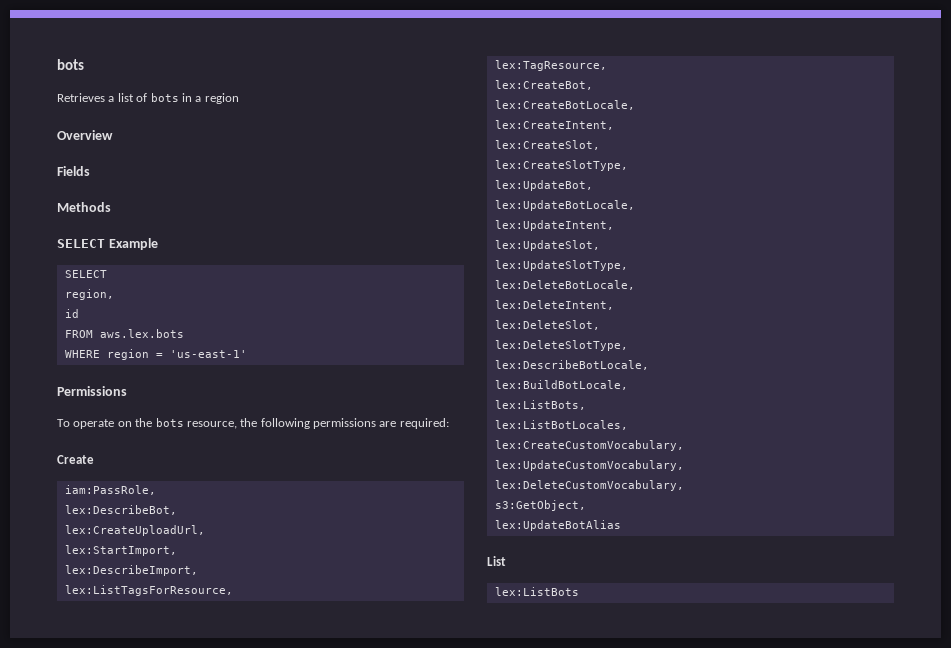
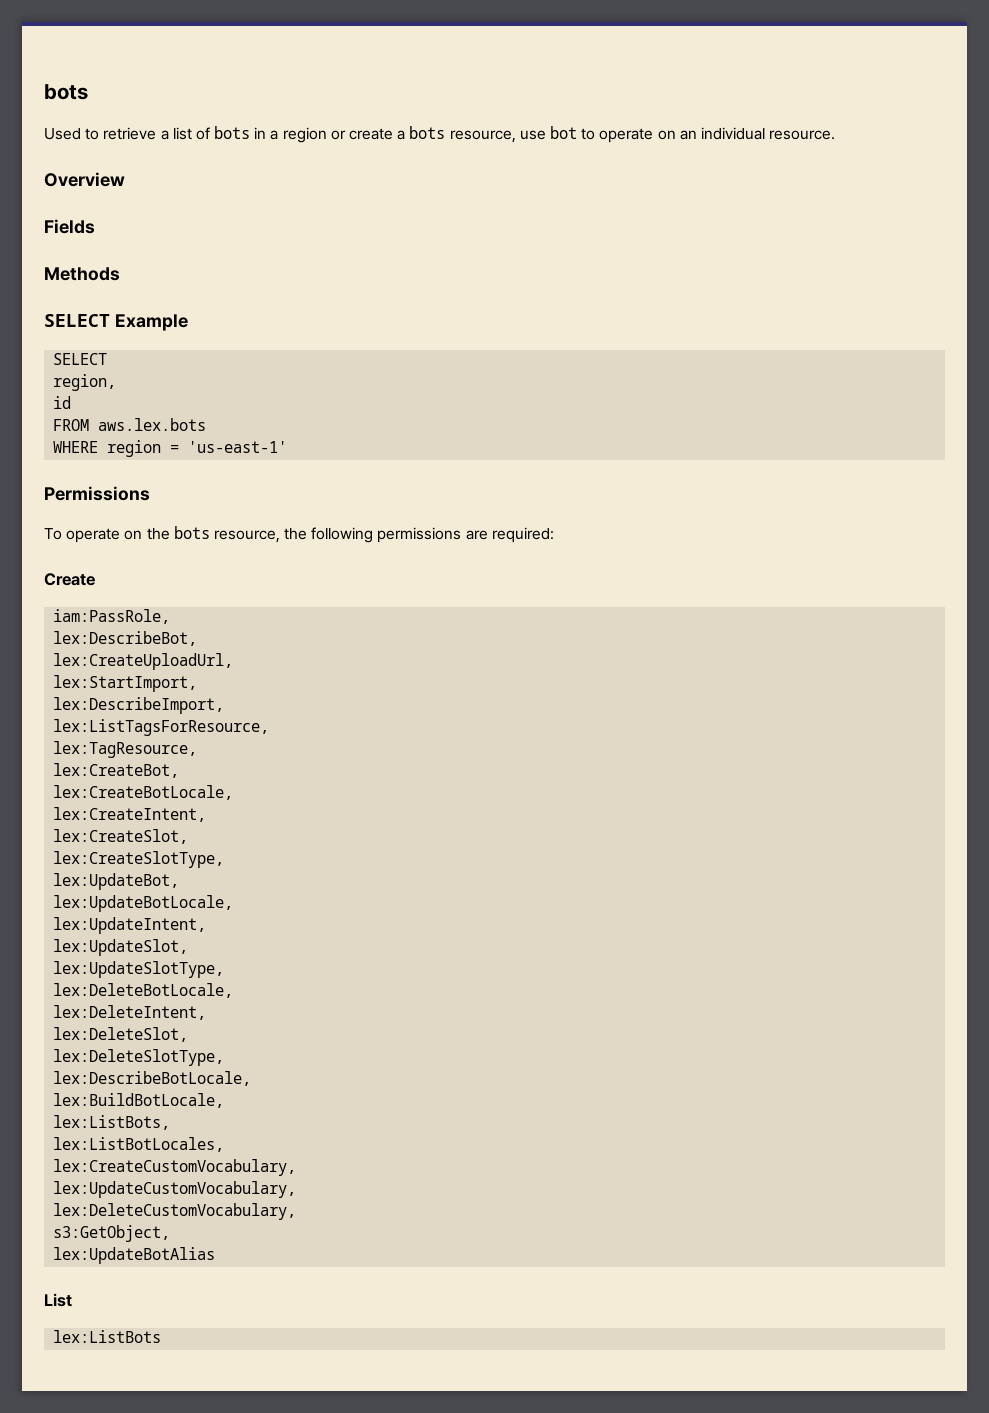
[57,93,105,102] Retrieves -> [44,127,157,140] Used to retrieve
(239, 98) none -> [330,126,836,143] or create a bots resource, use bot to operate on an individual resource.

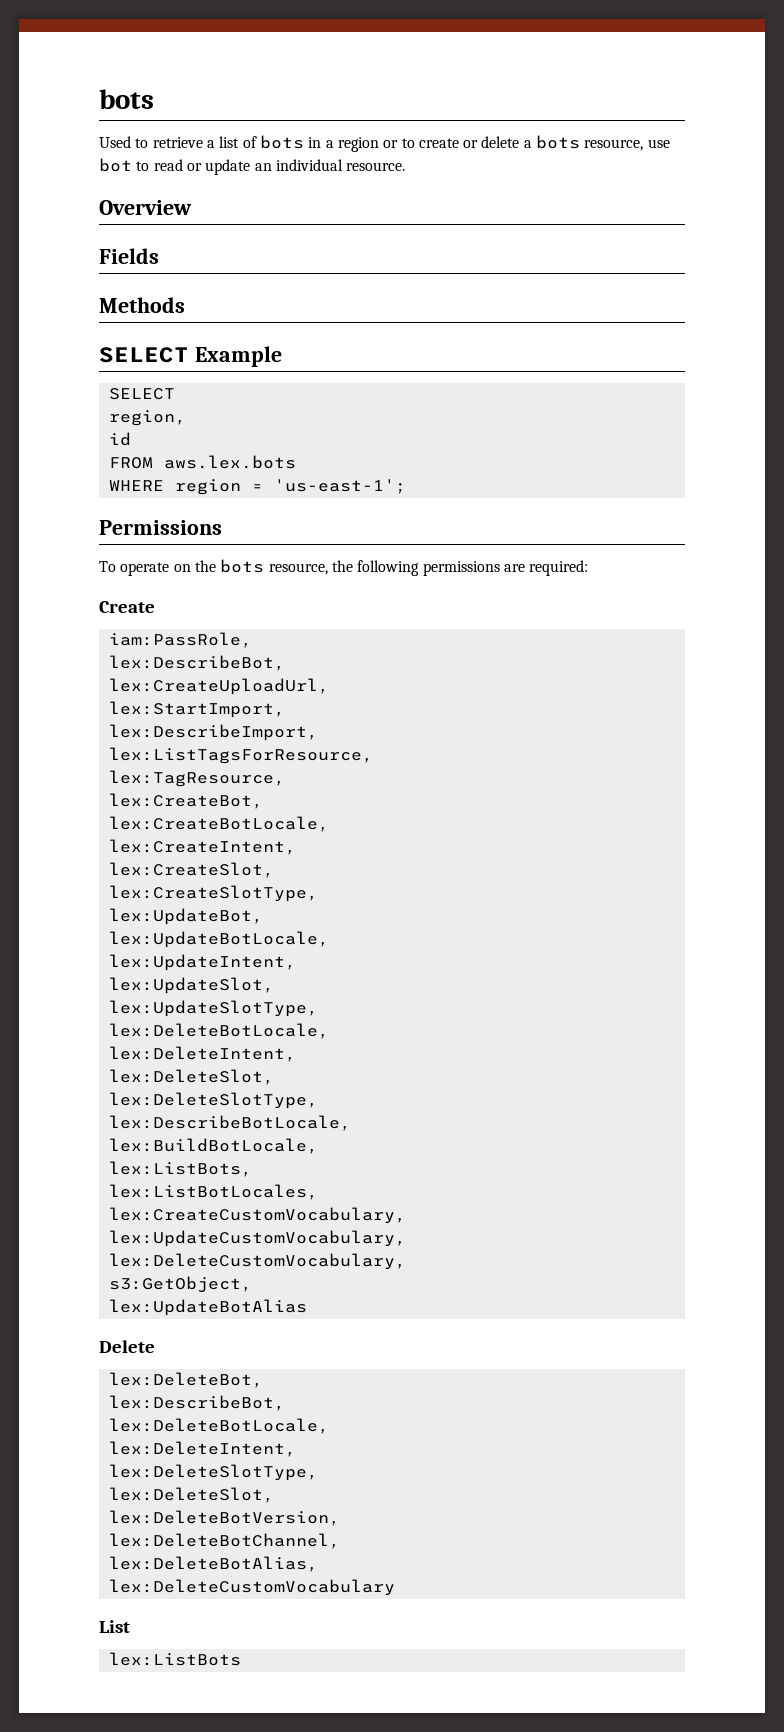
[349,128,394,140] create -> [401,136,520,148] to create or delete
[599,128,676,143] operate on -> [153,159,251,175] read or update
[188,441,288,453] 'us-east-1' -> [273,479,406,494] 'us-east-1';
(216, 1255) none -> [99,1340,155,1353] [108,1372,263,1388] [108,1395,285,1411] [108,1418,329,1434] [108,1441,296,1457] [108,1464,318,1481] [108,1487,274,1503] [108,1510,340,1526] [108,1533,340,1549] [108,1556,318,1572] [108,1579,395,1596] // Delete // lex:DeleteBot, // lex:DescribeBot, // lex:DeleteBotLocale, // lex:DeleteIntent, // lex:DeleteSlotType, // lex:DeleteSlot, // lex:DeleteBotVersion, // lex:DeleteBotChannel, // lex:DeleteBotAlias, // lex:DeleteCustomVocabulary

